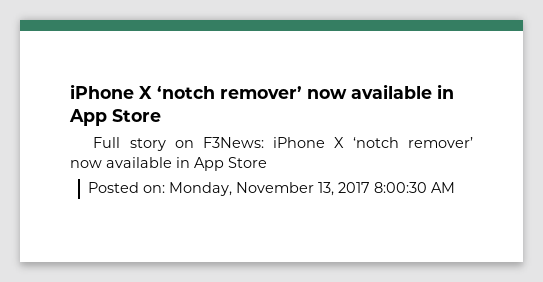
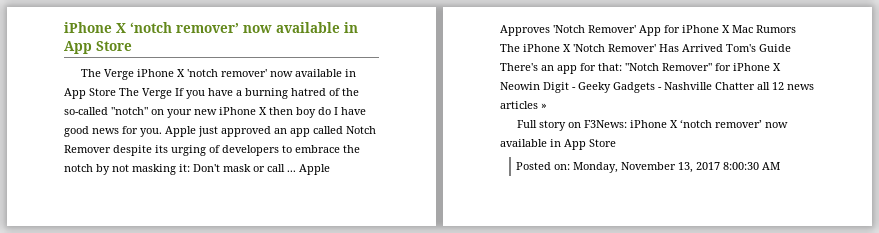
[70,84,454,99] [69,109,161,126] iPhone X ‘notch remover’ now available in App Store -> [64,22,358,33] [64,41,132,54] [80,69,356,80] [64,88,359,99] [64,107,366,118] [64,126,376,137] [64,145,360,156] [64,164,330,175] [500,25,796,36] [500,44,791,52] [500,63,781,74] [500,82,814,93] [500,101,547,109] iPhone X ‘notch remover’ now available in App Store // The Verge iPhone X 'notch remover' now available in App Store The Verge If you have a burning hatred of the so-called "notch" on your new iPhone X then boy do I have good news for you. Apple just approved an app called Notch Remover despite its urging of developers to embrace the notch by not masking it: Don't mask or call ... Apple Approves 'Notch Remover' App for iPhone X Mac Rumors The iPhone X 'Notch Remover' Has Arrived Tom's Guide There's an app for that: "Notch Remover" for iPhone X Neowin Digit - Geeky Gadgets - Nashville Chatter all 12 news articles »

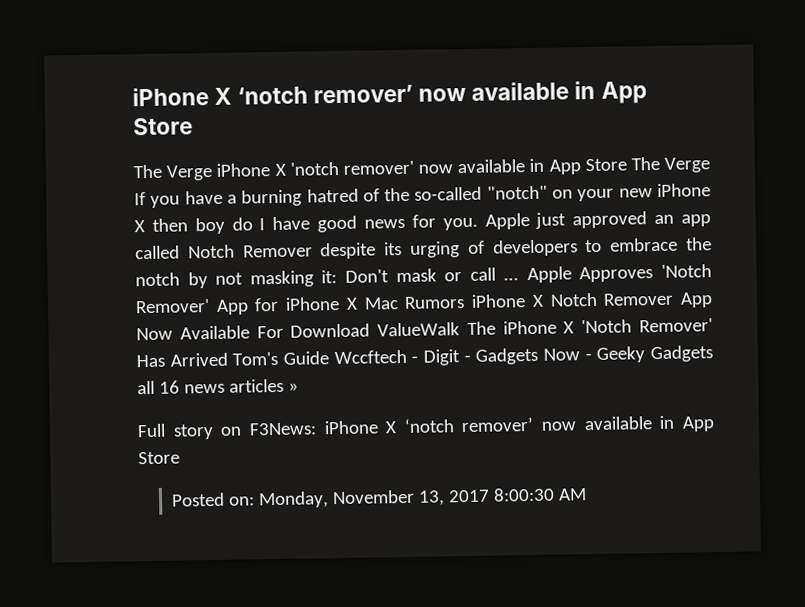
(796, 29) none -> [471,292,714,308] [136,322,461,341] iPhone X Notch Remover App Now Available For Download ValueWalk
[500,63,781,74] [500,82,784,93] There's an app for that: "Notch Remover" for iPhone X Neowin Digit - Geeky Gadgets - Nashville Chatter all 12 -> [333,345,714,366] [137,380,180,395] Wccftech - Digit - Gadgets Now - Geeky Gadgets all 16

